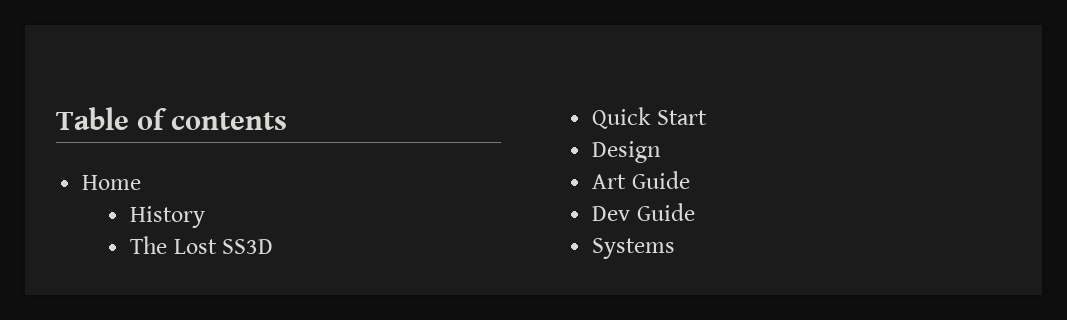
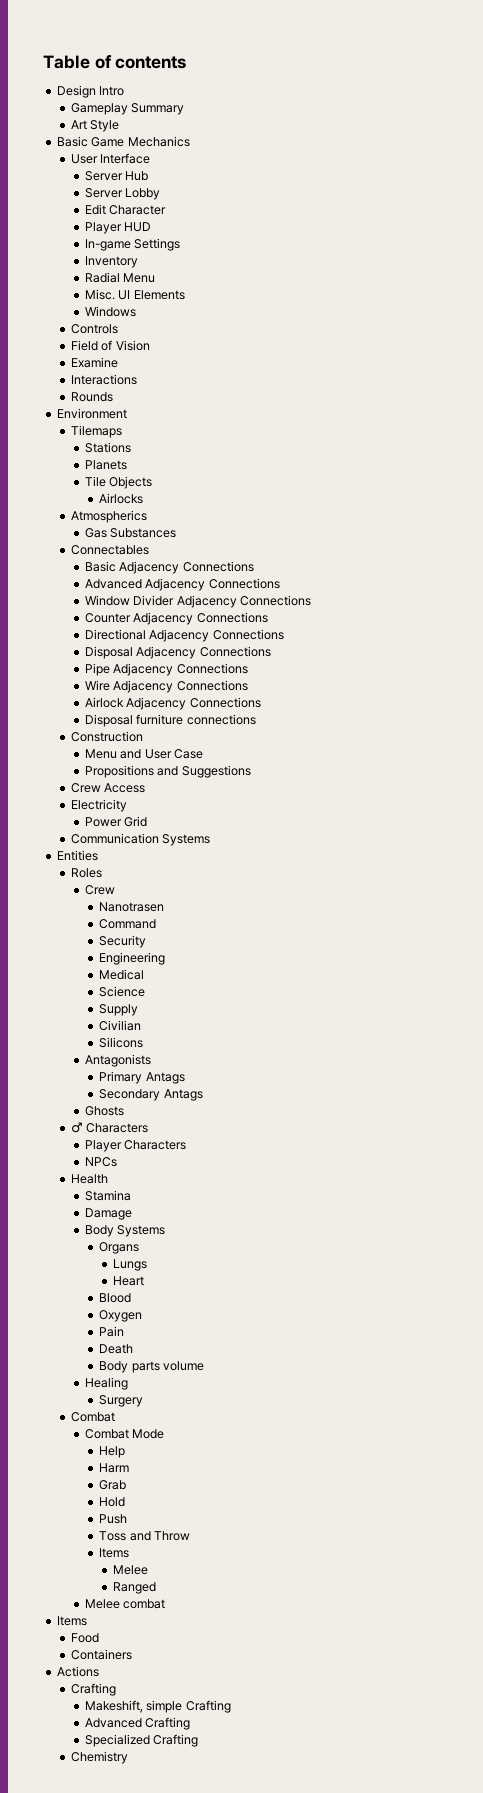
[82,175,142,190] [130,206,206,228] [130,236,274,254] [592,107,707,129] [592,141,662,163] [592,171,690,189] [592,203,695,221] [592,238,676,259] Home // History // The Lost SS3D // Quick Start // Design // Art Guide // Dev Guide // Systems -> [56,85,125,98] [70,103,185,115] [70,120,120,132] [56,136,190,147] [70,153,151,164] [85,171,149,181] [85,188,161,200] [85,204,167,215] [85,222,152,234] [85,238,181,251] [85,256,139,268] [85,272,156,283] [85,289,185,300] [85,306,137,317] [70,324,118,334] [70,340,150,351] [70,357,118,368] [70,374,137,385] [70,392,113,402] [56,408,127,419] [70,425,122,438] [85,442,132,453] [85,460,128,470] [85,476,153,489] [99,493,144,504] [70,510,147,523] [85,528,177,538] [70,545,149,555] [85,561,254,574] [85,578,280,591] [85,595,312,608] [85,612,268,625] [85,629,284,642] [85,646,271,659] [85,663,248,676] [85,680,248,693] [85,697,261,710] [85,714,256,727] [70,731,143,742] [85,749,204,759] [85,765,251,778] [70,783,146,793] [70,799,127,812] [85,816,148,827] [70,833,211,846] [56,850,98,861] [70,868,102,878] [85,885,116,895] [99,902,165,912] [99,919,157,929] [99,935,147,948] [99,952,166,965] [99,969,145,980] [99,986,146,997] [99,1004,139,1016] [99,1020,142,1031] [99,1037,144,1048] [85,1054,152,1067] [99,1071,185,1084] [99,1089,203,1101] [85,1106,125,1116] [70,1122,149,1133] [85,1140,187,1152] [85,1157,118,1167] [70,1174,108,1184] [85,1190,132,1201] [85,1208,133,1220] [85,1225,166,1237] [99,1242,140,1254] [113,1259,148,1271] [113,1276,145,1286] [99,1293,132,1303] [99,1310,143,1322] [99,1326,125,1337] [99,1344,134,1354] [99,1361,205,1373] [85,1377,129,1390] [99,1395,144,1407] [70,1412,115,1422] [85,1429,165,1439] [99,1446,126,1458] [99,1463,130,1473] [99,1480,127,1490] [99,1497,126,1507] [99,1514,128,1524] [99,1531,191,1541] [99,1548,130,1558] [113,1565,149,1575] [113,1582,157,1594] [85,1599,166,1609] [56,1616,87,1626] [70,1633,99,1643] [70,1649,132,1660] [56,1666,99,1677] [70,1683,116,1696] [85,1700,231,1713] [85,1717,191,1730] [85,1734,199,1747] [70,1751,128,1764] Design Intro // Gameplay Summary // Art Style // Basic Game Mechanics // User Interface // Server Hub // Server Lobby // Edit Character // Player HUD // In-game Settings // Inventory // Radial Menu // Misc. UI Elements // Windows // Controls // Field of Vision // Examine // Interactions // Rounds // Environment // Tilemaps // Stations // Planets // Tile Objects // Airlocks // Atmospherics // Gas Substances // Connectables // Basic Adjacency Connections // Advanced Adjacency Connections // Window Divider Adjacency Connections // Counter Adjacency Connections // Directional Adjacency Connections // Disposal Adjacency Connections // Pipe Adjacency Connections // Wire Adjacency Connections // Airlock Adjacency Connections // Disposal furniture connections // Construction // Menu and User Case // Propositions and Suggestions // Crew Access // Electricity // Power Grid // Communication Systems // Entities // Roles // Crew // Nanotrasen // Command // Security // Engineering // Medical // Science // Supply // Civilian // Silicons // Antagonists // Primary Antags // Secondary Antags // Ghosts // ♂ Characters // Player Characters // NPCs // Health // Stamina // Damage // Body Systems // Organs // Lungs // Heart // Blood // Oxygen // Pain // Death // Body parts volume // Healing // Surgery // Combat // Combat Mode // Help // Harm // Grab // Hold // Push // Toss and Throw // Items // Melee // Ranged // Melee combat // Items // Food // Containers // Actions // Crafting // Makeshift, simple Crafting // Advanced Crafting // Specialized Crafting // Chemistry

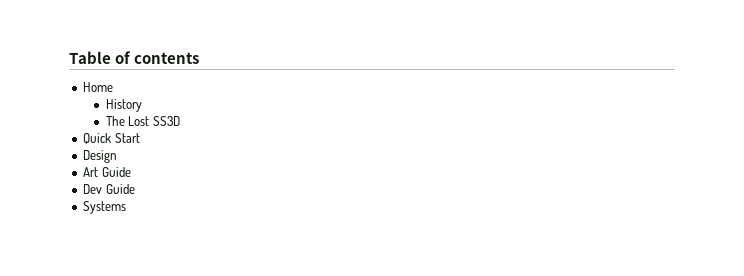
[56,85,125,98] [70,103,185,115] [70,120,120,132] [56,136,190,147] [70,153,151,164] [85,171,149,181] [85,188,161,200] [85,204,167,215] [85,222,152,234] [85,238,181,251] [85,256,139,268] [85,272,156,283] [85,289,185,300] [85,306,137,317] [70,324,118,334] [70,340,150,351] [70,357,118,368] [70,374,137,385] [70,392,113,402] [56,408,127,419] [70,425,122,438] [85,442,132,453] [85,460,128,470] [85,476,153,489] [99,493,144,504] [70,510,147,523] [85,528,177,538] [70,545,149,555] [85,561,254,574] [85,578,280,591] [85,595,312,608] [85,612,268,625] [85,629,284,642] [85,646,271,659] [85,663,248,676] [85,680,248,693] [85,697,261,710] [85,714,256,727] [70,731,143,742] [85,749,204,759] [85,765,251,778] [70,783,146,793] [70,799,127,812] [85,816,148,827] [70,833,211,846] [56,850,98,861] [70,868,102,878] [85,885,116,895] [99,902,165,912] [99,919,157,929] [99,935,147,948] [99,952,166,965] [99,969,145,980] [99,986,146,997] [99,1004,139,1016] [99,1020,142,1031] [99,1037,144,1048] [85,1054,152,1067] [99,1071,185,1084] [99,1089,203,1101] [85,1106,125,1116] [70,1122,149,1133] [85,1140,187,1152] [85,1157,118,1167] [70,1174,108,1184] [85,1190,132,1201] [85,1208,133,1220] [85,1225,166,1237] [99,1242,140,1254] [113,1259,148,1271] [113,1276,145,1286] [99,1293,132,1303] [99,1310,143,1322] [99,1326,125,1337] [99,1344,134,1354] [99,1361,205,1373] [85,1377,129,1390] [99,1395,144,1407] [70,1412,115,1422] [85,1429,165,1439] [99,1446,126,1458] [99,1463,130,1473] [99,1480,127,1490] [99,1497,126,1507] [99,1514,128,1524] [99,1531,191,1541] [99,1548,130,1558] [113,1565,149,1575] [113,1582,157,1594] [85,1599,166,1609] [56,1616,87,1626] [70,1633,99,1643] [70,1649,132,1660] [56,1666,99,1677] [70,1683,116,1696] [85,1700,231,1713] [85,1717,191,1730] [85,1734,199,1747] [70,1751,128,1764] Design Intro // Gameplay Summary // Art Style // Basic Game Mechanics // User Interface // Server Hub // Server Lobby // Edit Character // Player HUD // In-game Settings // Inventory // Radial Menu // Misc. UI Elements // Windows // Controls // Field of Vision // Examine // Interactions // Rounds // Environment // Tilemaps // Stations // Planets // Tile Objects // Airlocks // Atmospherics // Gas Substances // Connectables // Basic Adjacency Connections // Advanced Adjacency Connections // Window Divider Adjacency Connections // Counter Adjacency Connections // Directional Adjacency Connections // Disposal Adjacency Connections // Pipe Adjacency Connections // Wire Adjacency Connections // Airlock Adjacency Connections // Disposal furniture connections // Construction // Menu and User Case // Propositions and Suggestions // Crew Access // Electricity // Power Grid // Communication Systems // Entities // Roles // Crew // Nanotrasen // Command // Security // Engineering // Medical // Science // Supply // Civilian // Silicons // Antagonists // Primary Antags // Secondary Antags // Ghosts // ♂ Characters // Player Characters // NPCs // Health // Stamina // Damage // Body Systems // Organs // Lungs // Heart // Blood // Oxygen // Pain // Death // Body parts volume // Healing // Surgery // Combat // Combat Mode // Help // Harm // Grab // Hold // Push // Toss and Throw // Items // Melee // Ranged // Melee combat // Items // Food // Containers // Actions // Crafting // Makeshift, simple Crafting // Advanced Crafting // Specialized Crafting // Chemistry -> [83,82,114,92] [105,99,142,112] [105,116,180,126] [83,133,140,144] [83,150,118,163] [83,167,131,177] [83,184,135,194] [83,201,127,214] Home // History // The Lost SS3D // Quick Start // Design // Art Guide // Dev Guide // Systems

